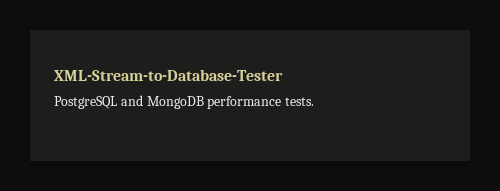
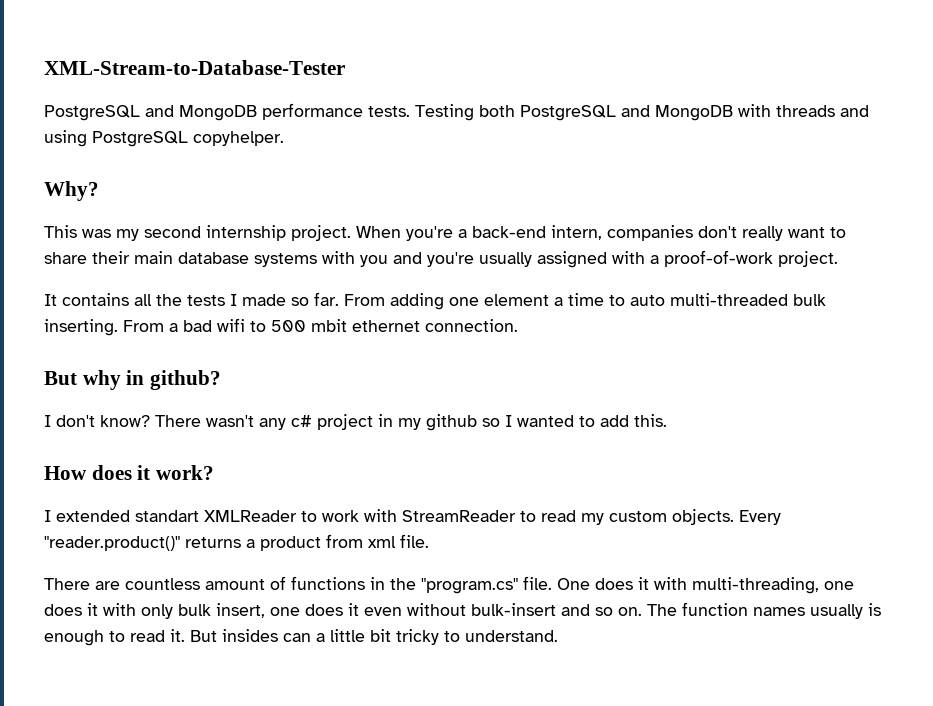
(315, 101) none -> [415,104,869,121] [44,130,284,147] [44,181,99,201] [44,225,846,241] [44,250,838,268] [44,292,826,310] [44,318,518,336] [44,370,222,390] [44,414,667,431] [44,465,215,480] [44,509,781,525] [44,534,429,551] [44,576,854,594] [44,602,881,619] [44,629,558,646] Testing both PostgreSQL and MongoDB with threads and using PostgreSQL copyhelper. // Why? // This was my second internship project. When you're a back-end intern, companies don't really want to share their main database systems with you and you're usually assigned with a proof-of-work project. // It contains all the tests I made so far. From adding one element a time to auto multi-threaded bulk inserting. From a bad wifi to 500 mbit ethernet connection. // But why in github? // I don't know? There wasn't any c# project in my github so I wanted to add this. // How does it work? // I extended standart XMLReader to work with StreamReader to read my custom objects. Every "reader.product()" returns a product from xml file. // There are countless amount of functions in the "program.cs" file. One does it with multi-threading, one does it with only bulk insert, one does it even without bulk-insert and so on. The function names usually is enough to read it. But insides can a little bit tricky to understand.

